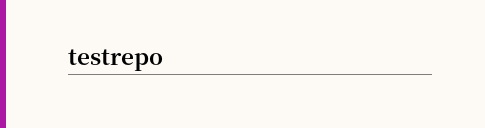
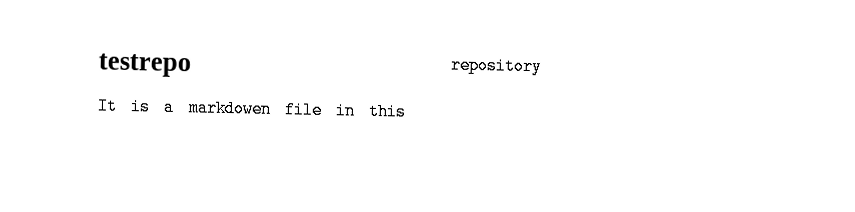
(163, 60) none -> [97,97,407,121] [450,56,542,76] // It is a markdowen file in this repository

